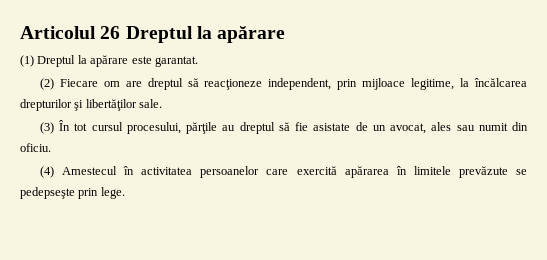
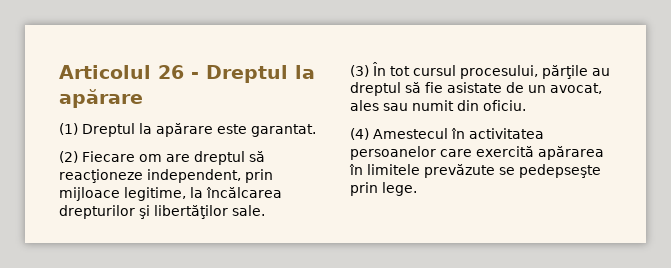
(121, 32) none -> [191,72,199,79] -

